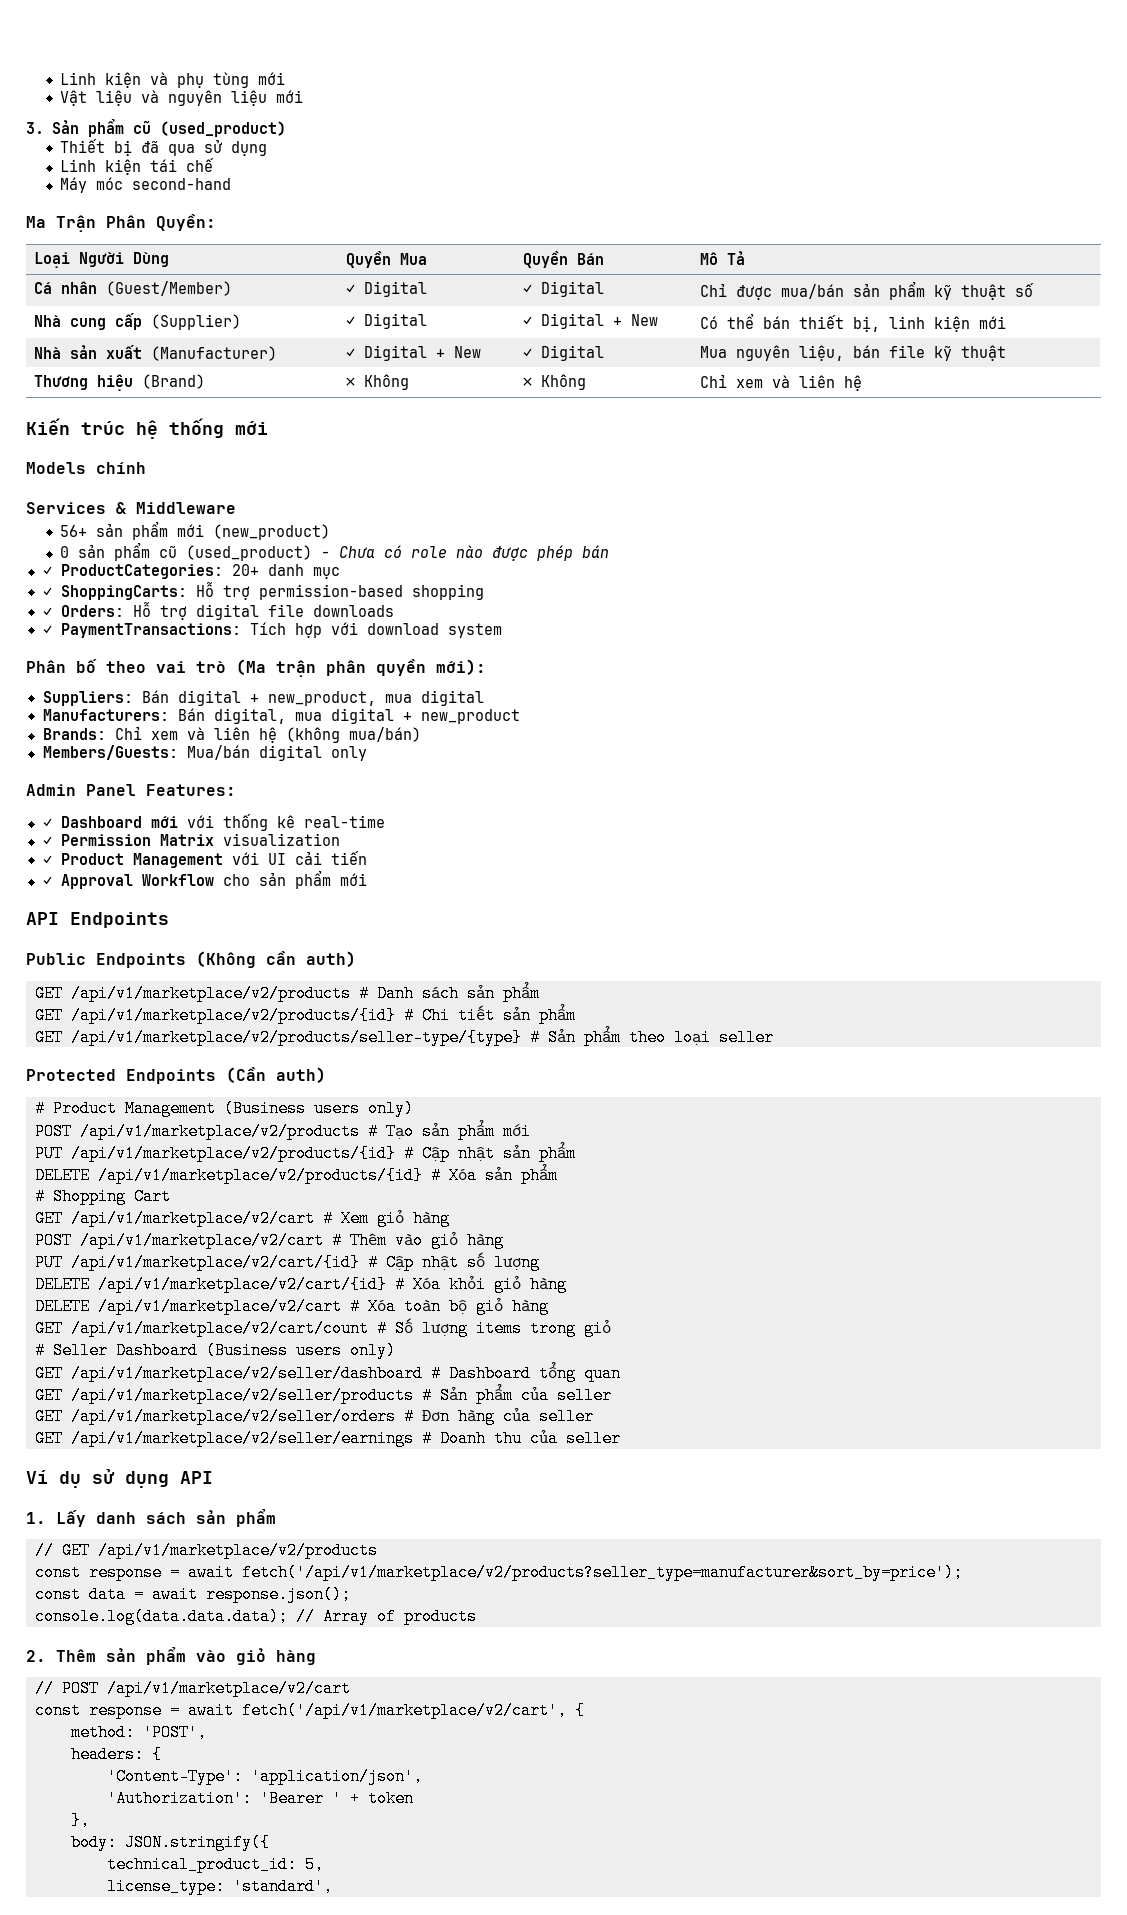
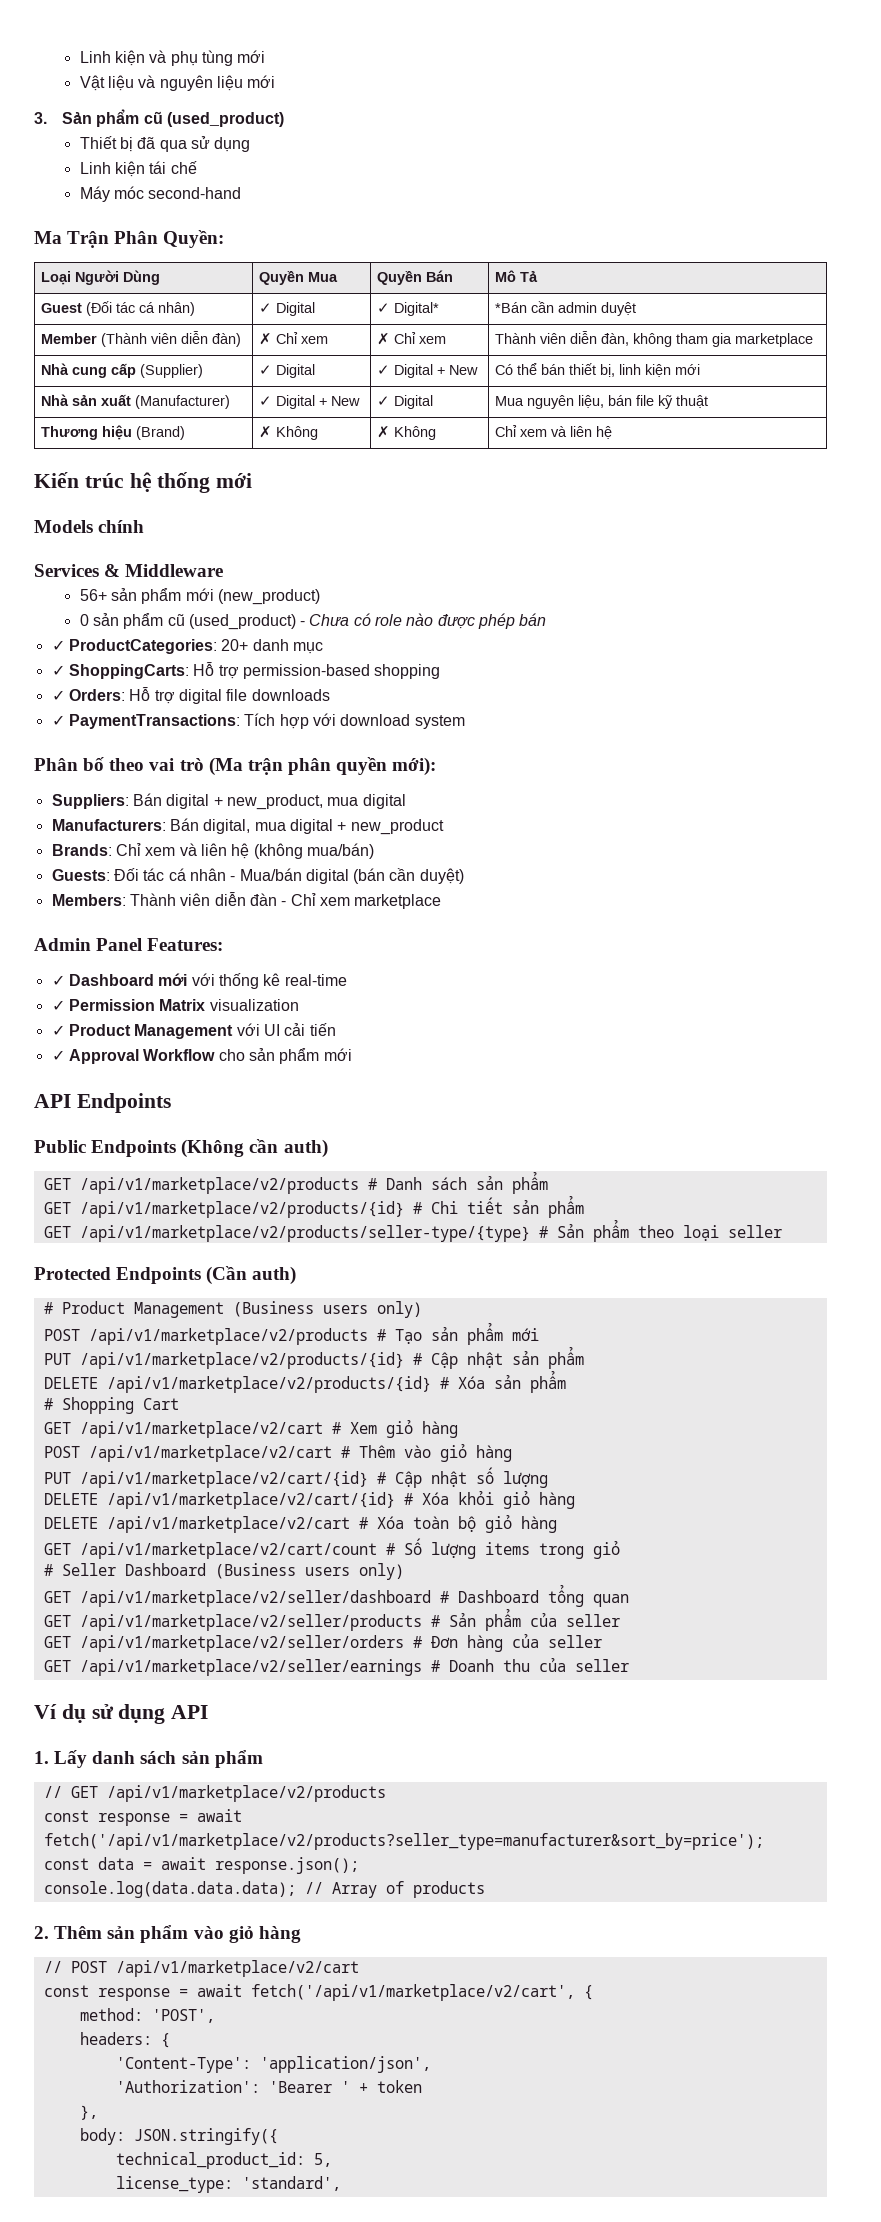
[33,281,232,296] [345,281,427,297] [522,281,604,297] [699,281,1034,300] Cá nhân (Guest/Member) | ✓ Digital | ✓ Digital | Chỉ được mua/bán sản phẩm kỹ thuật số -> [41,301,196,316] [259,302,316,316] [377,302,440,316] [495,301,637,316] [41,331,242,347] [259,332,329,345] [377,332,447,345] [495,331,814,347] Guest (Đối tác cá nhân) | ✓ Digital | ✓ Digital* | *Bán cần admin duyệt // Member (Thành viên diễn đàn) | ✗ Chỉ xem | ✗ Chỉ xem | Thành viên diễn đàn, không tham gia marketplace
[42,745,367,761] Members/Guests: Mua/bán digital only -> [51,868,464,884] [51,892,442,909] Guests: Đối tác cá nhân - Mua/bán digital (bán cần duyệt) // Members: Thành viên diễn đàn - Chỉ xem marketplace

